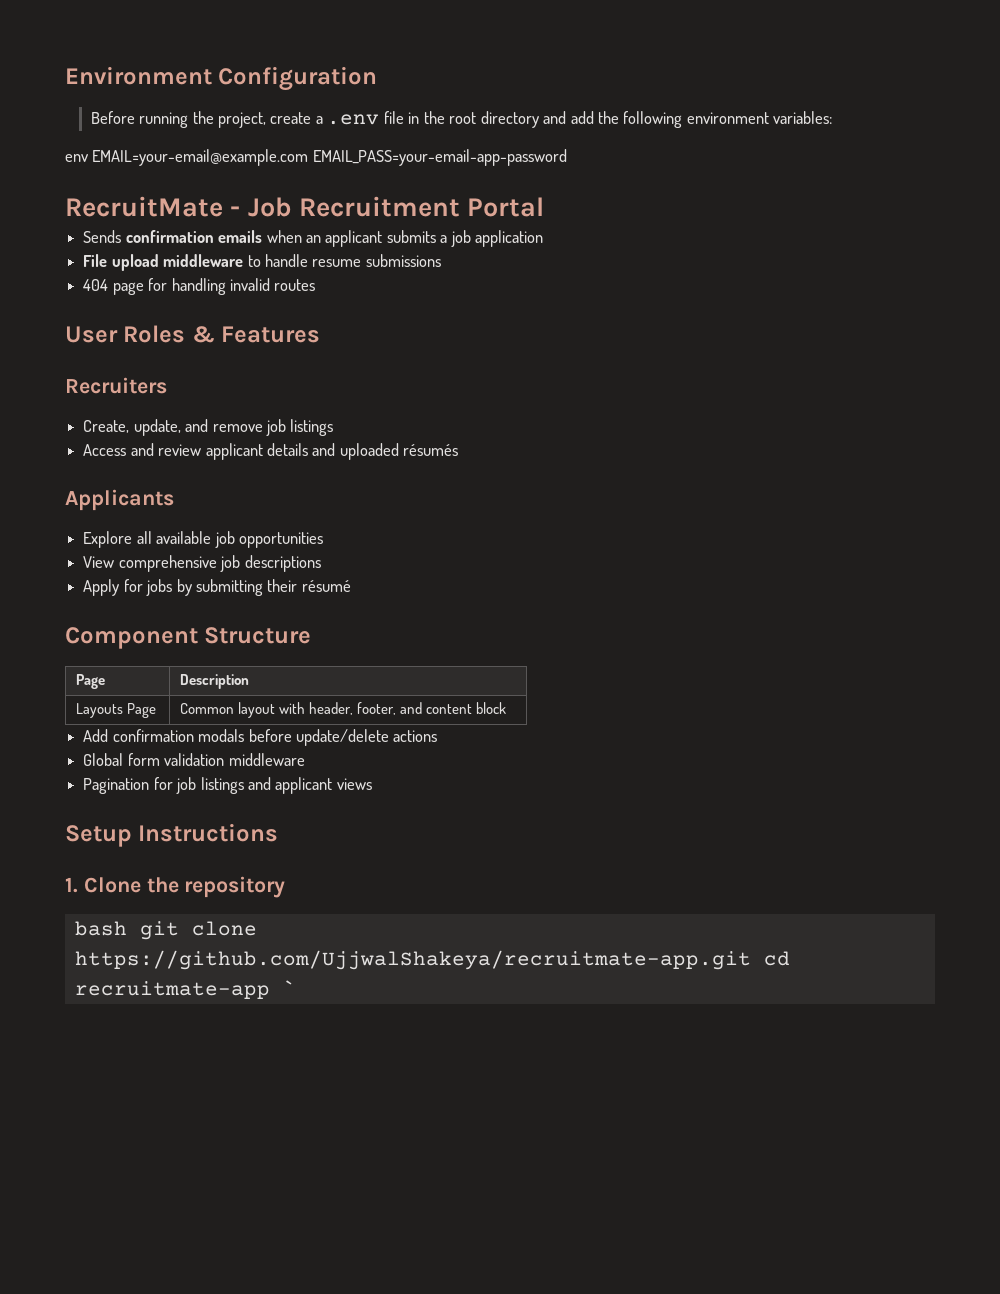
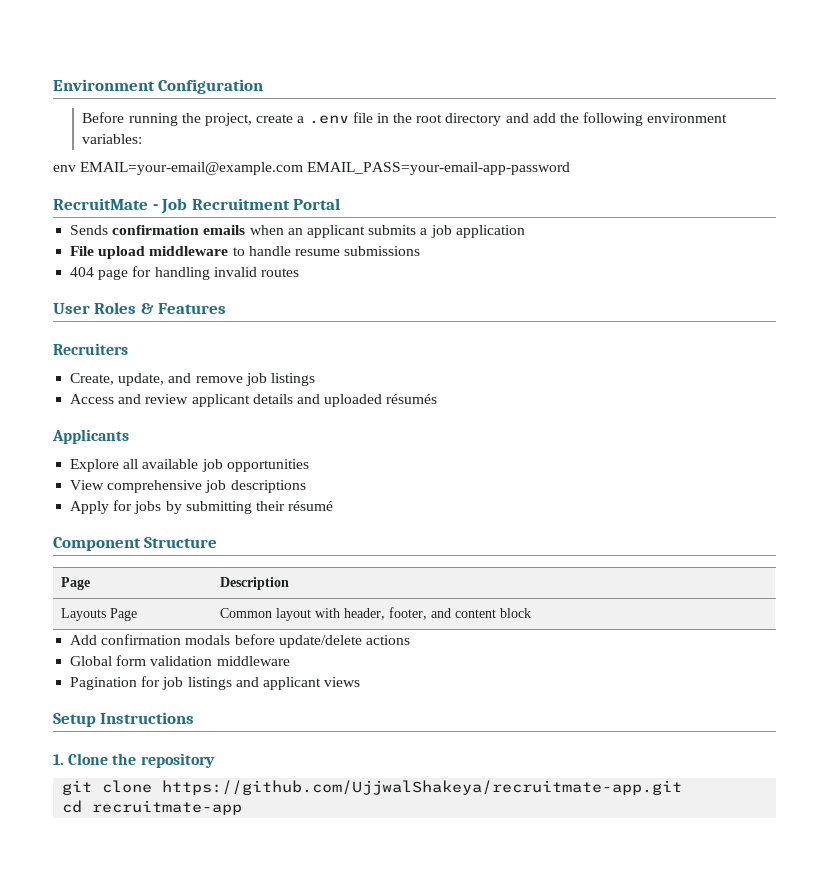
[74,921,127,936] bash -> (215, 760) none
(751, 960) none -> (683, 787) //
[282,980,296,995] ` -> (243, 807) none

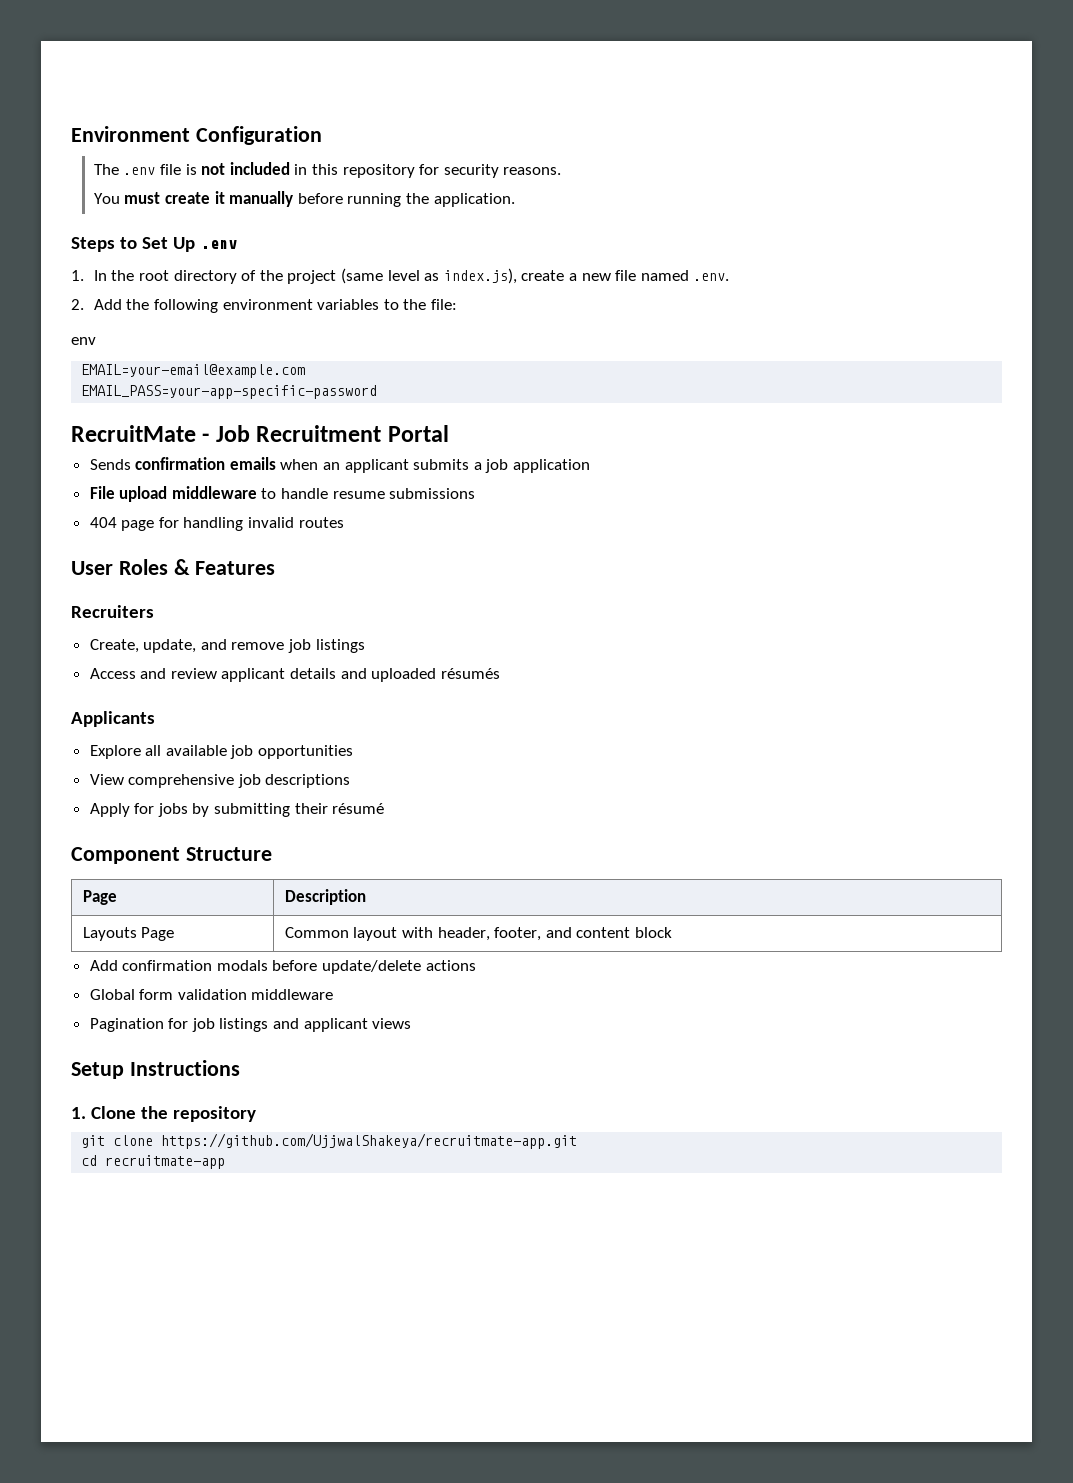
[82,112,389,126] Before running the project, create a .env file in -> [93,162,562,178] [93,191,515,207] [71,237,237,252] [71,270,107,281] The .env file is not included in this repository for security reasons. // You must create it manually before running the application. // Steps to Set Up .env // 1. In
[505,112,728,126] [82,134,143,144] and add the following environment variables: -> [241,268,730,284] [71,299,458,313] of the project (same level as index.js), create a new file named .env. // 2. Add the following environment variables to the file:
(76, 168) none -> (96, 341) //
[307,162,571,175] EMAIL_PASS=your-email-app-password -> [81,385,378,399] // EMAIL_PASS=your-app-specific-password

